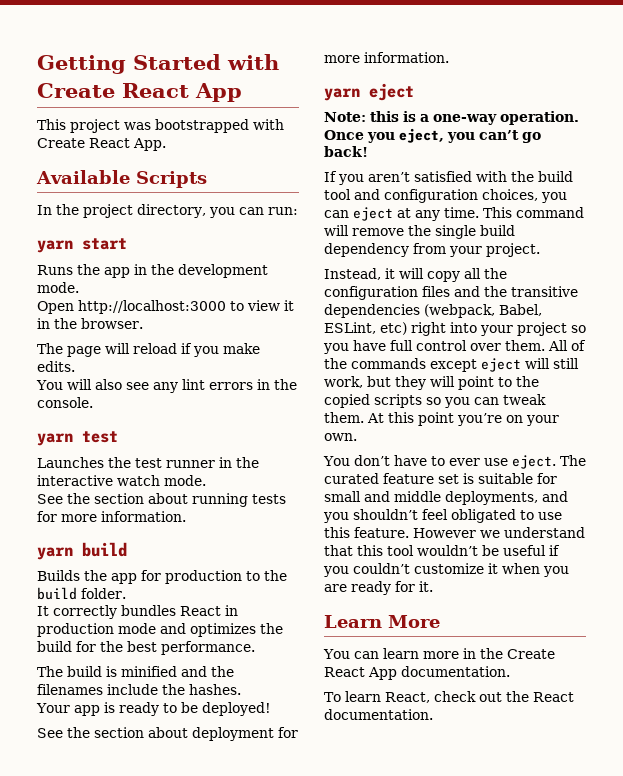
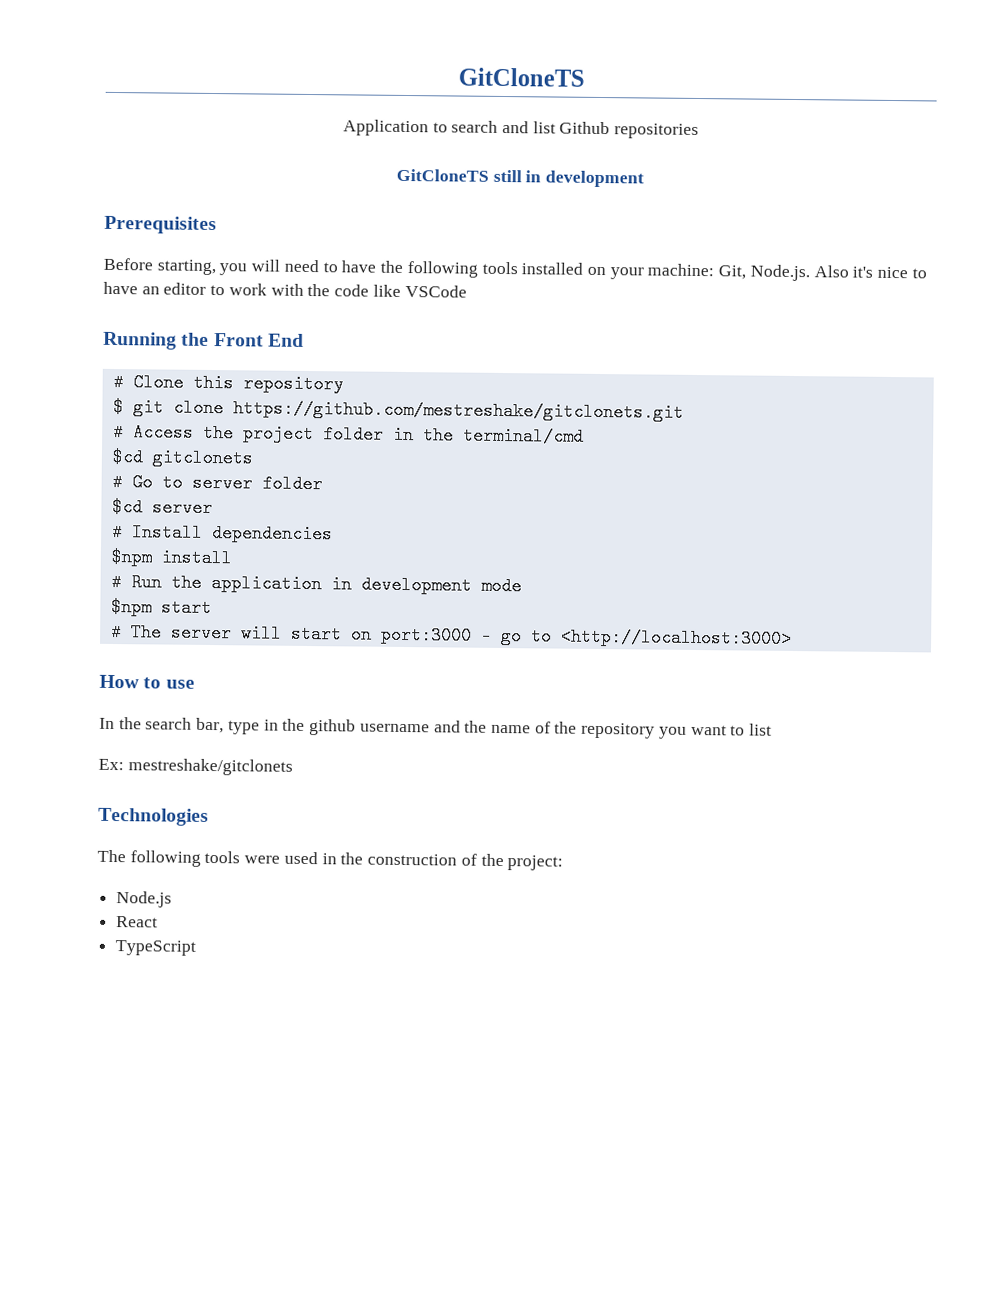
[37,54,279,74] [37,83,242,102] [37,119,284,133] [37,138,166,151] [36,170,207,188] [37,204,298,218] [37,238,127,253] [37,264,268,278] [37,282,79,293] [37,300,294,314] [37,318,143,329] [37,343,260,357] [37,361,75,372] [36,379,297,393] [37,397,93,408] [37,431,118,446] [37,457,259,468] [37,475,206,486] [37,493,286,507] [37,511,186,522] [37,542,127,560] [37,570,287,584] [37,587,126,600] [37,605,238,619] [37,623,283,637] [37,641,255,655] [37,666,234,677] [37,684,241,695] [36,702,271,716] [37,727,298,741] [324,52,449,63] [324,83,414,101] [324,111,579,125] [324,128,541,143] [324,146,368,157] [324,171,573,185] [324,189,567,203] [324,207,584,221] [324,225,515,239] [324,243,540,257] [324,268,507,282] [324,286,578,300] [324,304,542,318] [324,322,586,336] [323,340,586,354] [324,358,579,372] [324,376,539,390] [324,394,546,408] [324,412,559,426] [324,433,357,441] [323,455,586,469] [324,473,557,484] [324,491,568,505] [323,509,562,523] [324,527,585,538] [324,545,560,556] [323,563,569,577] [324,581,433,595] [324,615,440,628] [323,648,555,659] [324,666,510,680] [324,691,574,703] [324,709,433,720] Getting Started with Create React App // This project was bootstrapped with Create React App. // Available Scripts // In the project directory, you can run: // yarn start // Runs the app in the development mode. // Open http://localhost:3000 to view it in the browser. // The page will reload if you make edits. // You will also see any lint errors in the console. // yarn test // Launches the test runner in the interactive watch mode. // See the section about running tests for more information. // yarn build // Builds the app for production to the build folder. // It correctly bundles React in production mode and optimizes the build for the best performance. // The build is minified and the filenames include the hashes. // Your app is ready to be deployed! // See the section about deployment for more information. // yarn eject // Note: this is a one-way operation. Once you eject, you can’t go back! // If you aren’t satisfied with the build tool and configuration choices, you can eject at any time. This command will remove the single build dependency from your project. // Instead, it will copy all the configuration files and the transitive dependencies (webpack, Babel, ESLint, etc) right into your project so you have full control over them. All of the commands except eject will still work, but they will point to the copied scripts so you can tweak them. At this point you’re on your own. // You don’t have to ever use eject. The curated feature set is suitable for small and middle deployments, and you shouldn’t feel obligated to use this feature. However we understand that this tool wouldn’t be useful if you couldn’t customize it when you are ready for it. // Learn More // You can learn more in the Create React App documentation. // To learn React, check out the React documentation. -> [457,67,585,87] [342,119,700,140] [395,168,645,188] [104,215,217,235] [103,257,927,282] [103,281,467,298] [103,331,304,350] [112,372,344,394] [112,397,684,422] [112,422,584,446] [111,447,254,468] [111,472,323,494] [111,497,213,518] [111,522,333,544] [110,547,232,568] [110,572,522,596] [110,597,212,618] [110,622,792,648] [99,674,195,689] [99,717,773,739] [98,758,293,776] [98,807,209,826] [97,849,564,871] [116,891,173,908] [116,916,159,928] [115,940,197,956] GitCloneTS // Application to search and list Github repositories // GitCloneTS still in development // Prerequisites // Before starting, you will need to have the following tools installed on your machine: Git, Node.js. Also it's nice to have an editor to work with the code like VSCode // Running the Front End // # Clone this repository // $ git clone https://github.com/mestreshake/gitclonets.git // # Access the project folder in the terminal/cmd // $cd gitclonets // # Go to server folder // $cd server // # Install dependencies // $npm install // # Run the application in development mode // $npm start // # The server will start on port:3000 - go to <http://localhost:3000> // How to use // In the search bar, type in the github username and the name of the repository you want to list // Ex: mestreshake/gitclonets // Technologies // The following tools were used in the construction of the project: // Node.js // React // TypeScript

